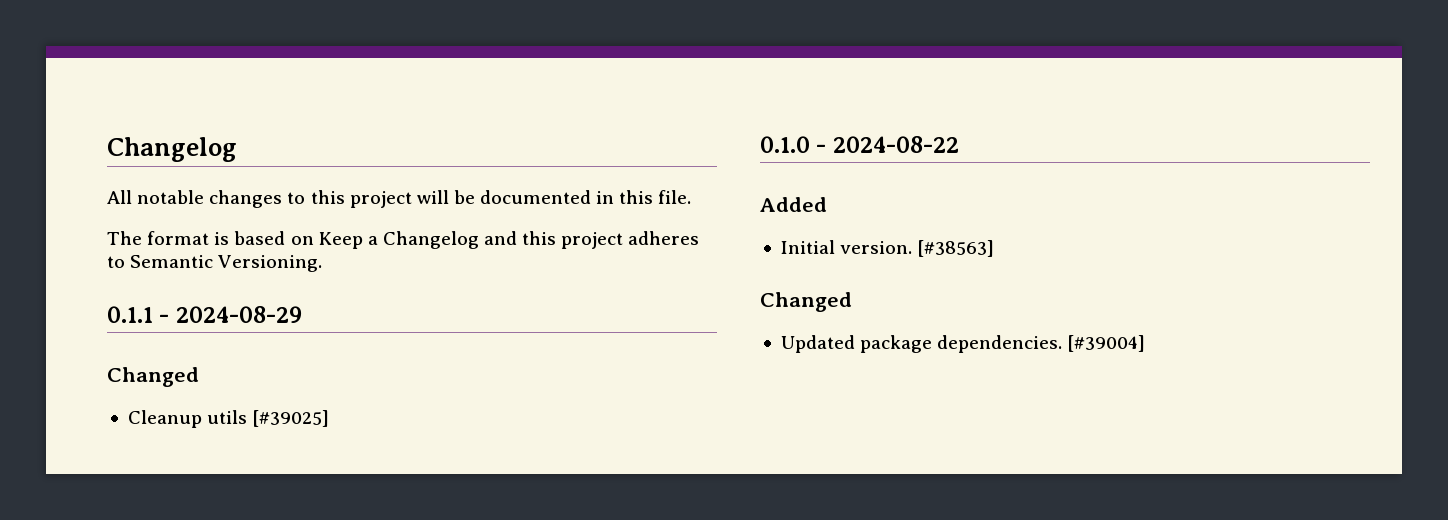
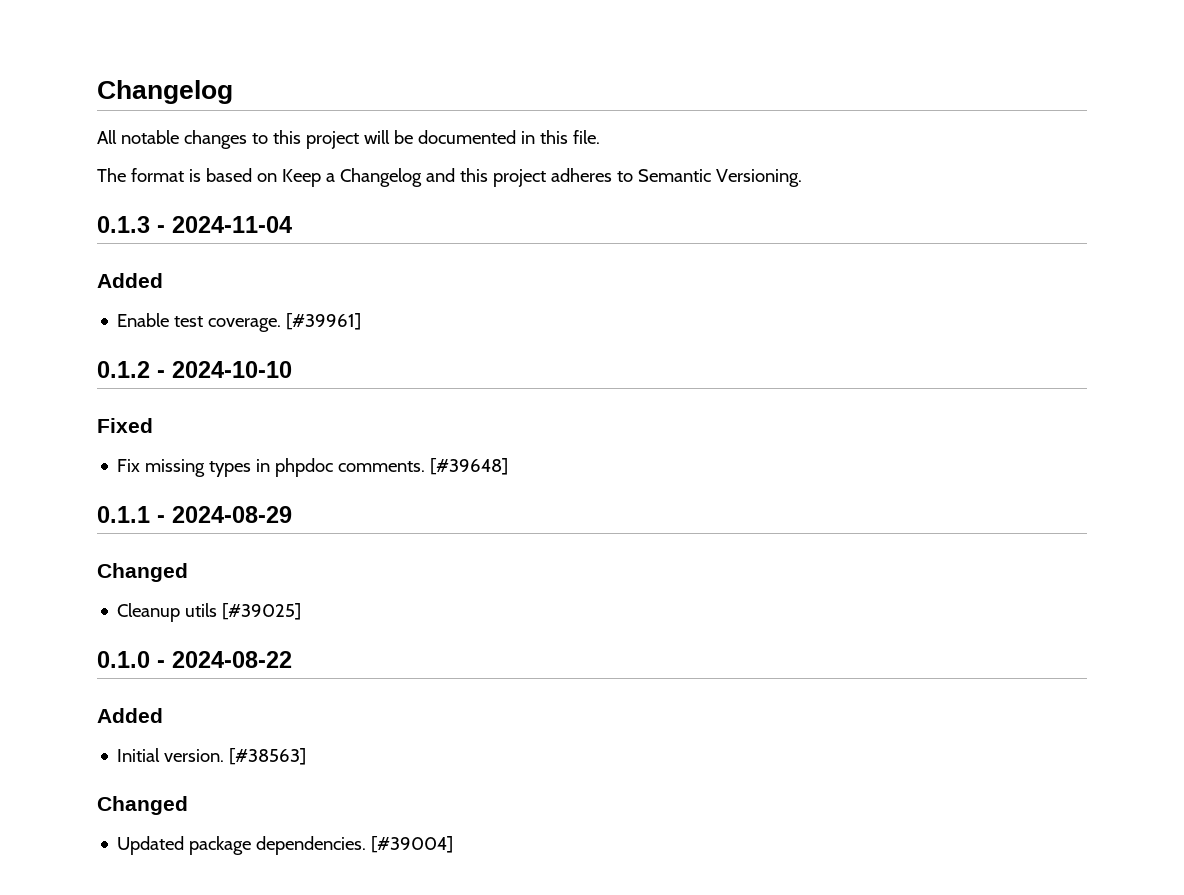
(323, 263) none -> [97,216,292,233] [97,273,163,288] [117,313,362,332] [97,361,292,378] [97,418,153,433] [117,458,509,477] // 0.1.3 - 2024-11-04 // Added // Enable test coverage. [#39961] // 0.1.2 - 2024-10-10 // Fixed // Fix missing types in phpdoc comments. [#39648]

